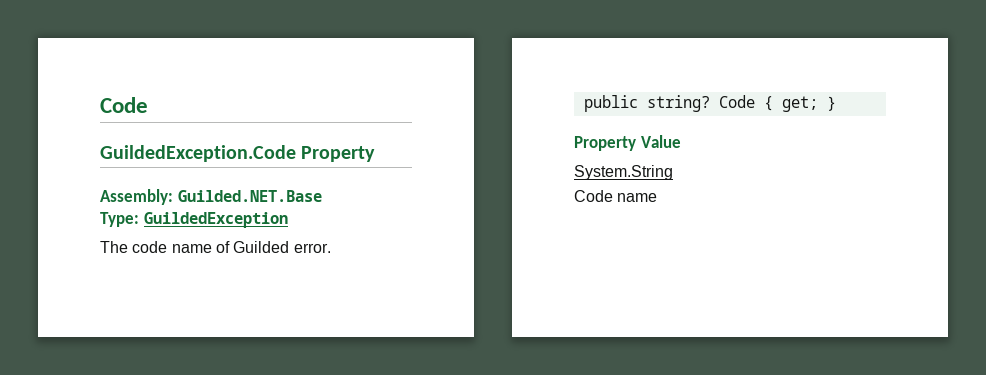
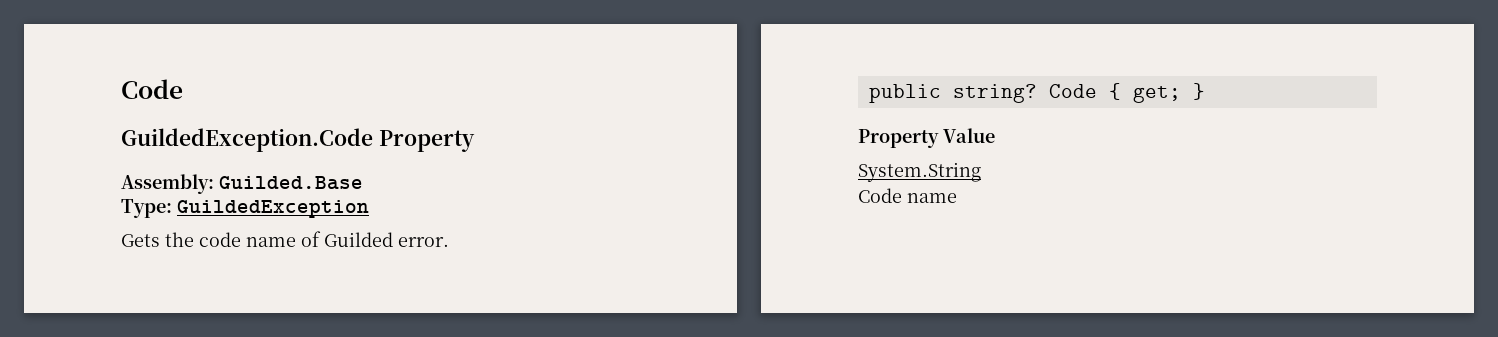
[177,190,322,202] Guilded.NET.Base -> [219,176,363,190] Guilded.Base
[100,241,128,253] The -> [121,232,194,247] Gets the

